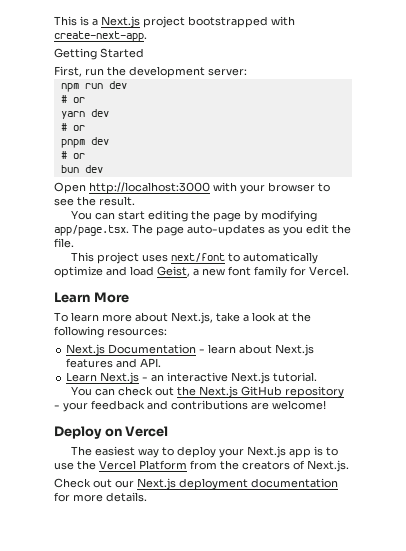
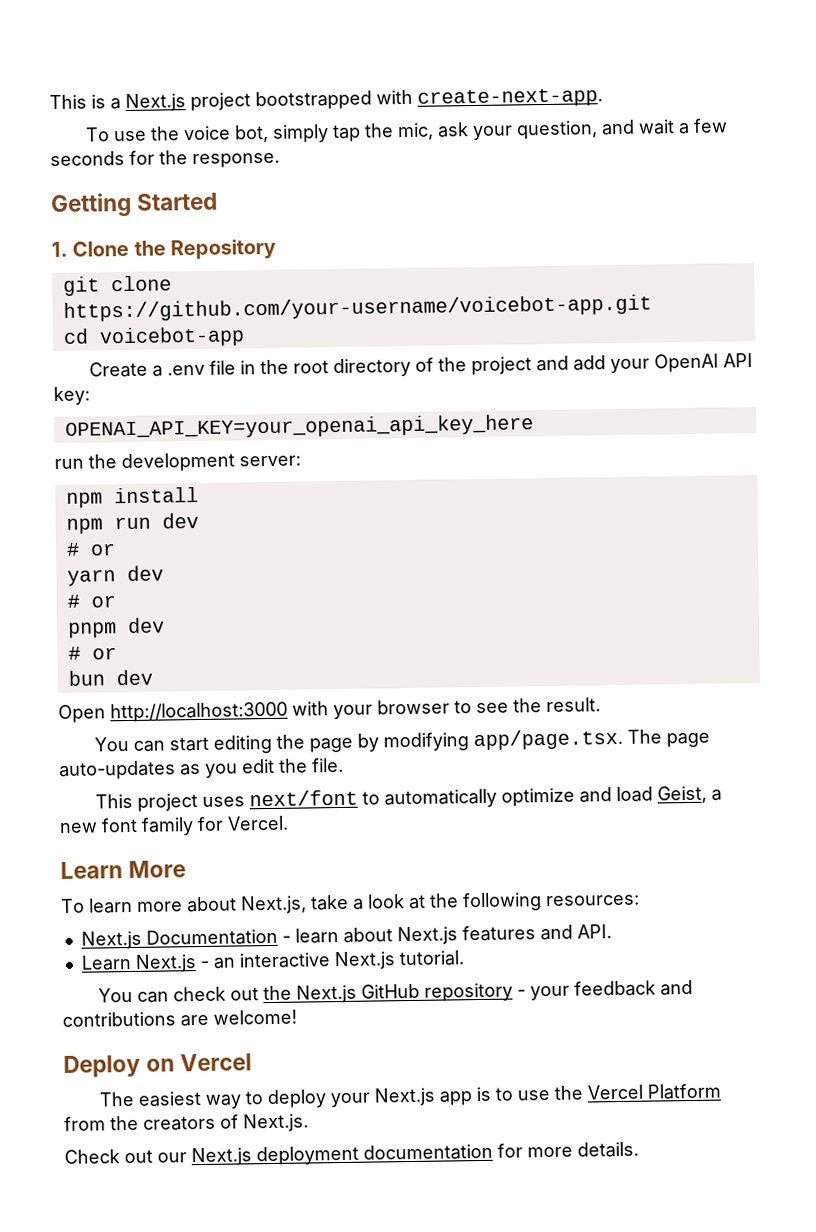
[54,48,144,60] [54,66,82,77] Getting Started // First, -> [84,118,728,143] [50,150,280,169] [50,192,219,218] [51,238,277,261] [62,275,172,296] [62,294,652,322] [62,326,245,348] [88,353,753,378] [53,386,90,406] [64,414,534,440] To use the voice bot, simply tap the mic, ask your question, and wait a few seconds for the response. // Getting Started // 1. Clone the Repository // git clone https://github.com/your-username/voicebot-app.git // cd voicebot-app // Create a .env file in the root directory of the project and add your OpenAI API key: // OPENAI_API_KEY=your_openai_api_key_here //
(247, 72) none -> [65,486,199,508] // npm install

